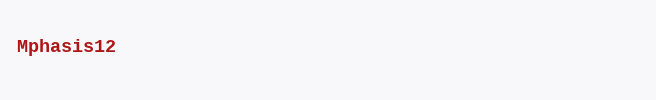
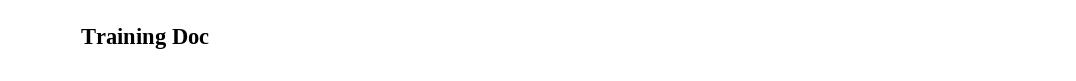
[17,39,116,56] Mphasis12 -> [81,28,210,49] Training Doc

